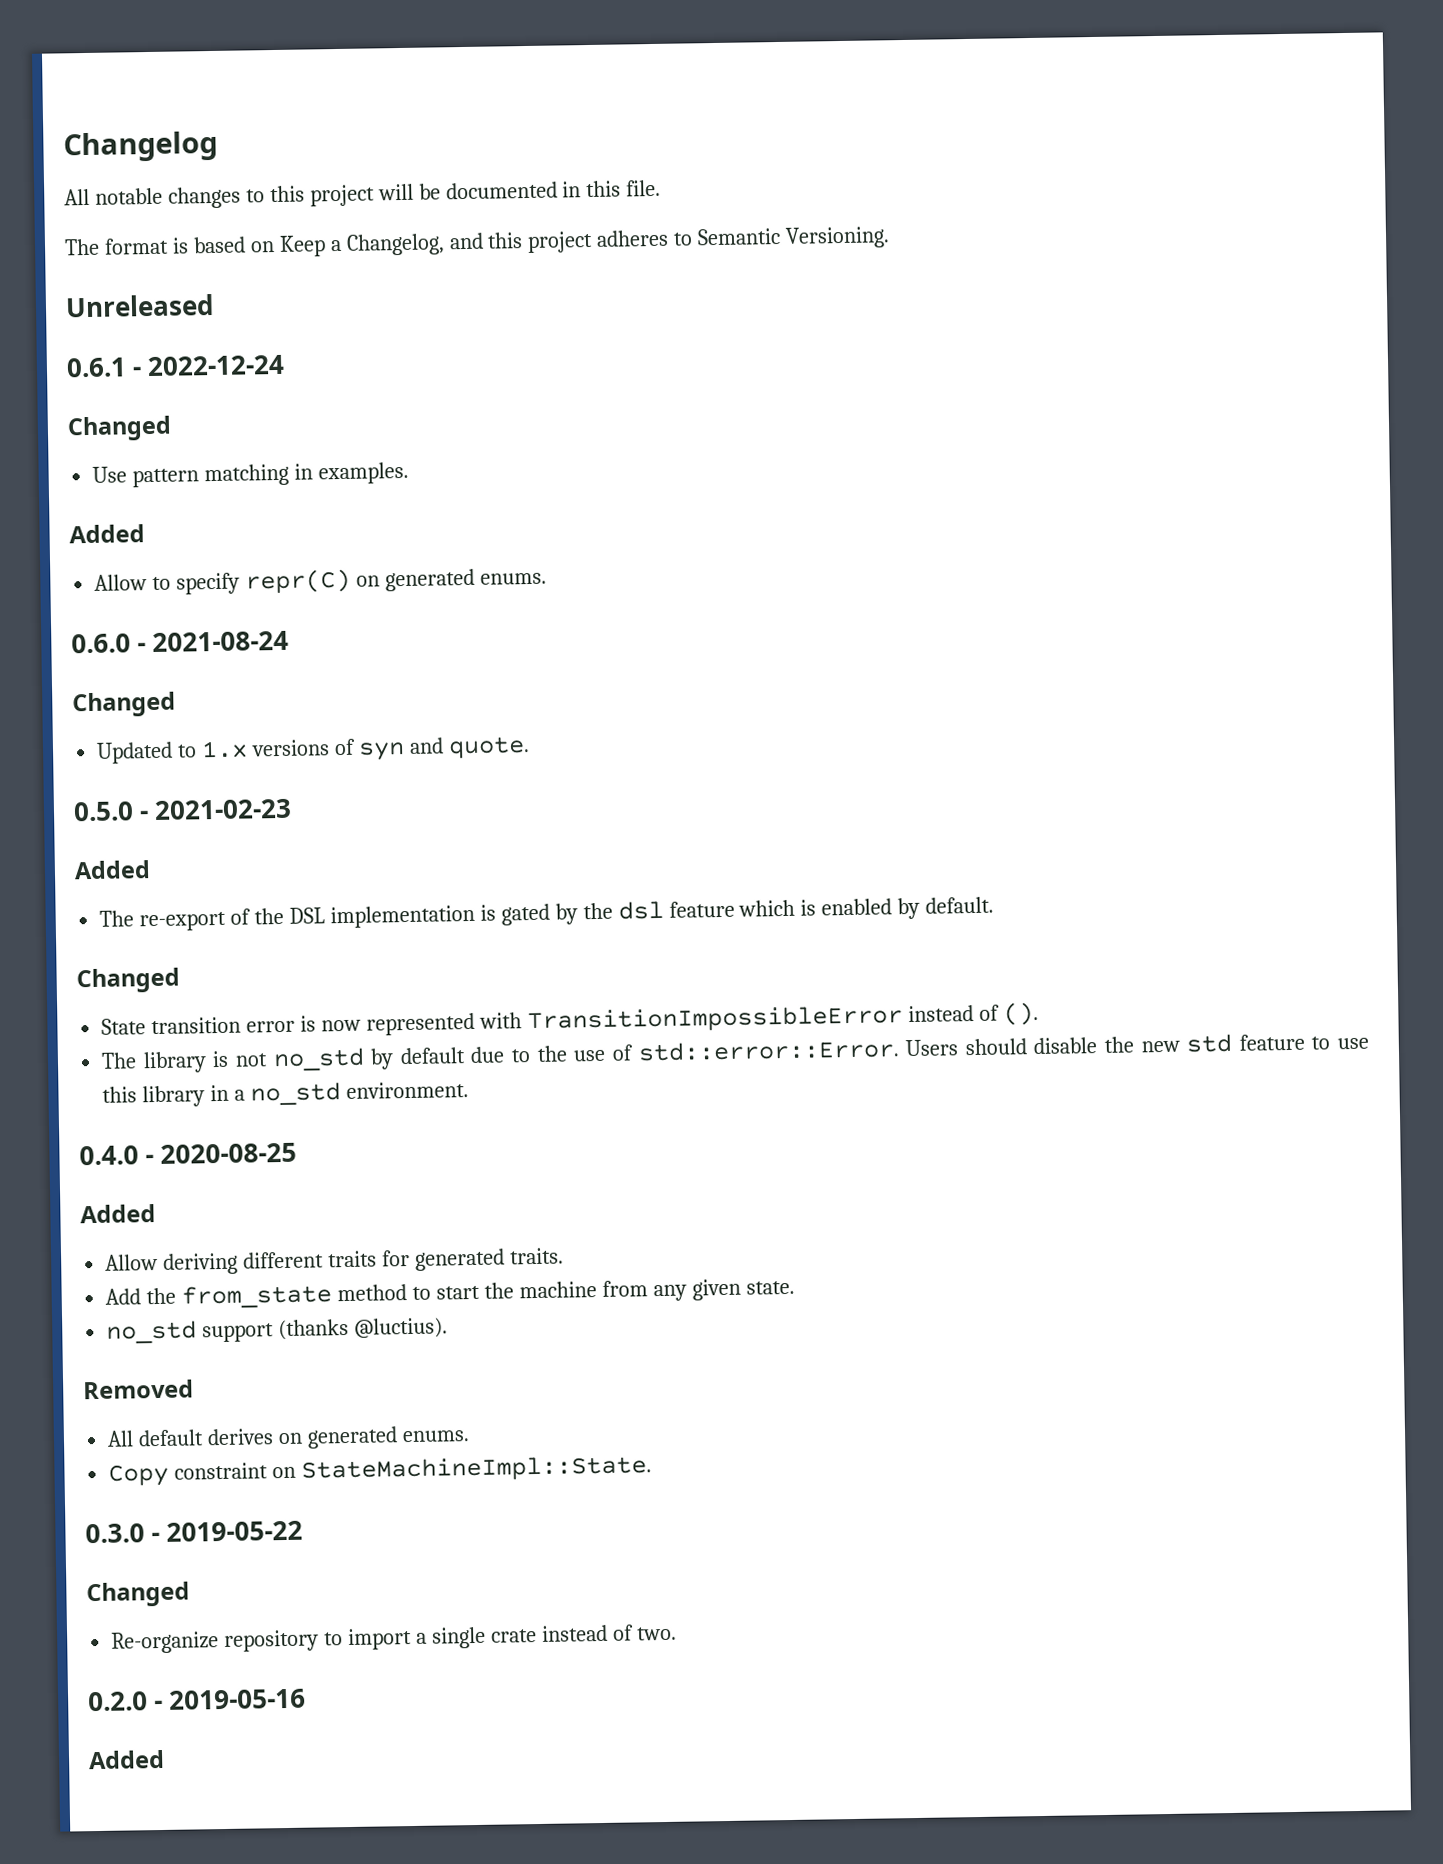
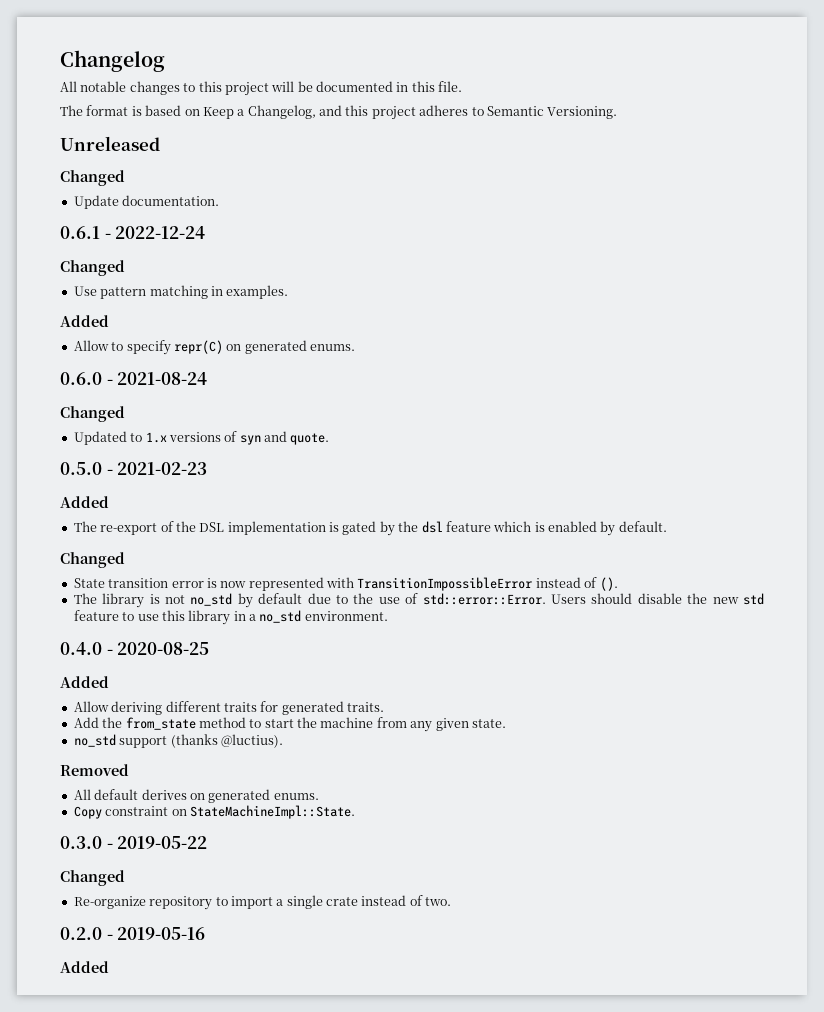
(214, 305) none -> [60,170,125,186] [73,195,220,209] // Changed // Update documentation.

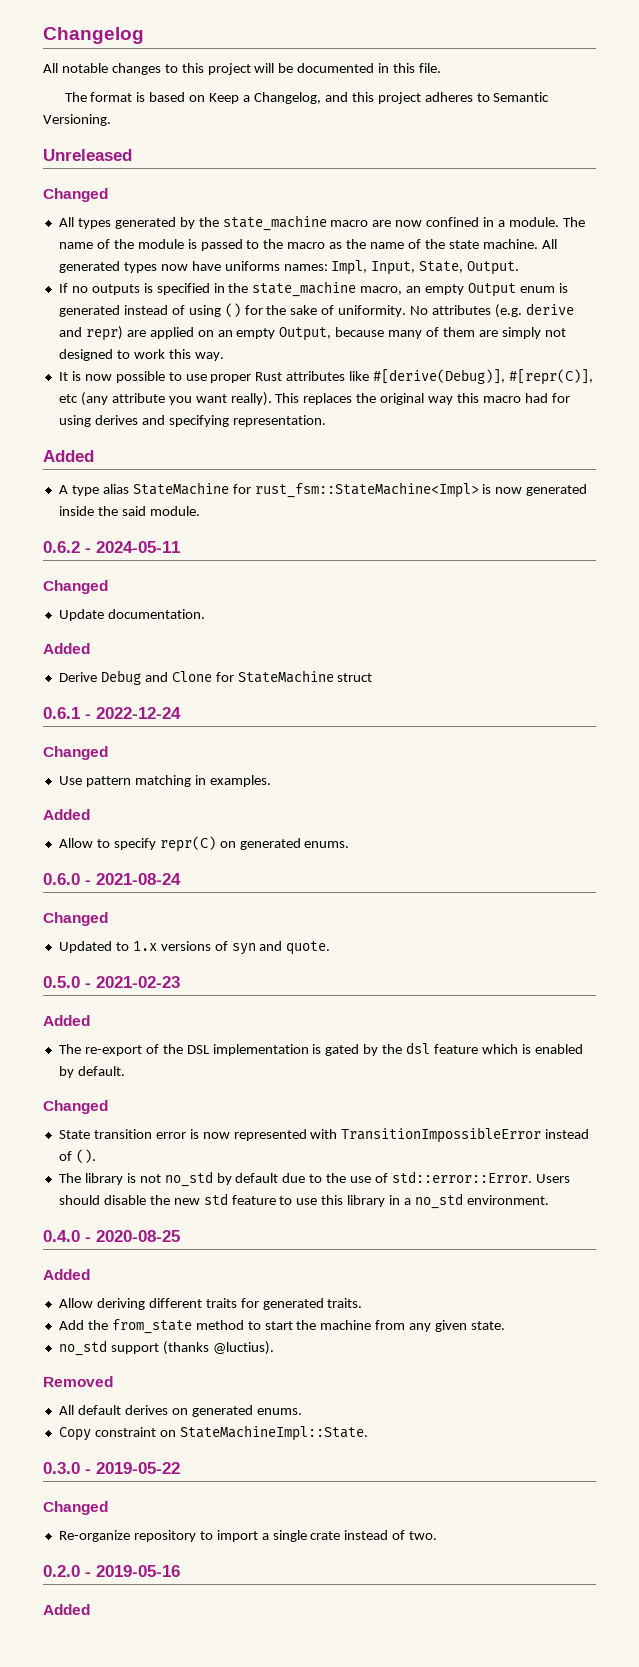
[73,195,220,209] Update documentation. -> [58,215,585,231] [58,239,557,251] [58,260,520,275] [58,281,568,297] [58,303,574,318] [58,326,566,341] [58,349,224,361] [58,369,594,385] [58,392,570,406] [58,415,326,427] [43,450,94,462] [58,482,588,498] [58,506,200,516] [43,541,180,553] [43,580,108,594] [58,609,205,621] [43,643,90,654] [58,670,373,685] All types generated by the state_machine macro are now confined in a module. The name of the module is passed to the macro as the name of the state machine. All generated types now have uniforms names: Impl, Input, State, Output. // If no outputs is specified in the state_machine macro, an empty Output enum is generated instead of using () for the sake of uniformity. No attributes (e.g. derive and repr) are applied on an empty Output, because many of them are simply not designed to work this way. // It is now possible to use proper Rust attributes like #[derive(Debug)], #[repr(C)], etc (any attribute you want really). This replaces the original way this macro had for using derives and specifying representation. // Added // A type alias StateMachine for rust_fsm::StateMachine<Impl> is now generated inside the said module. // 0.6.2 - 2024-05-11 // Changed // Update documentation. // Added // Derive Debug and Clone for StateMachine struct

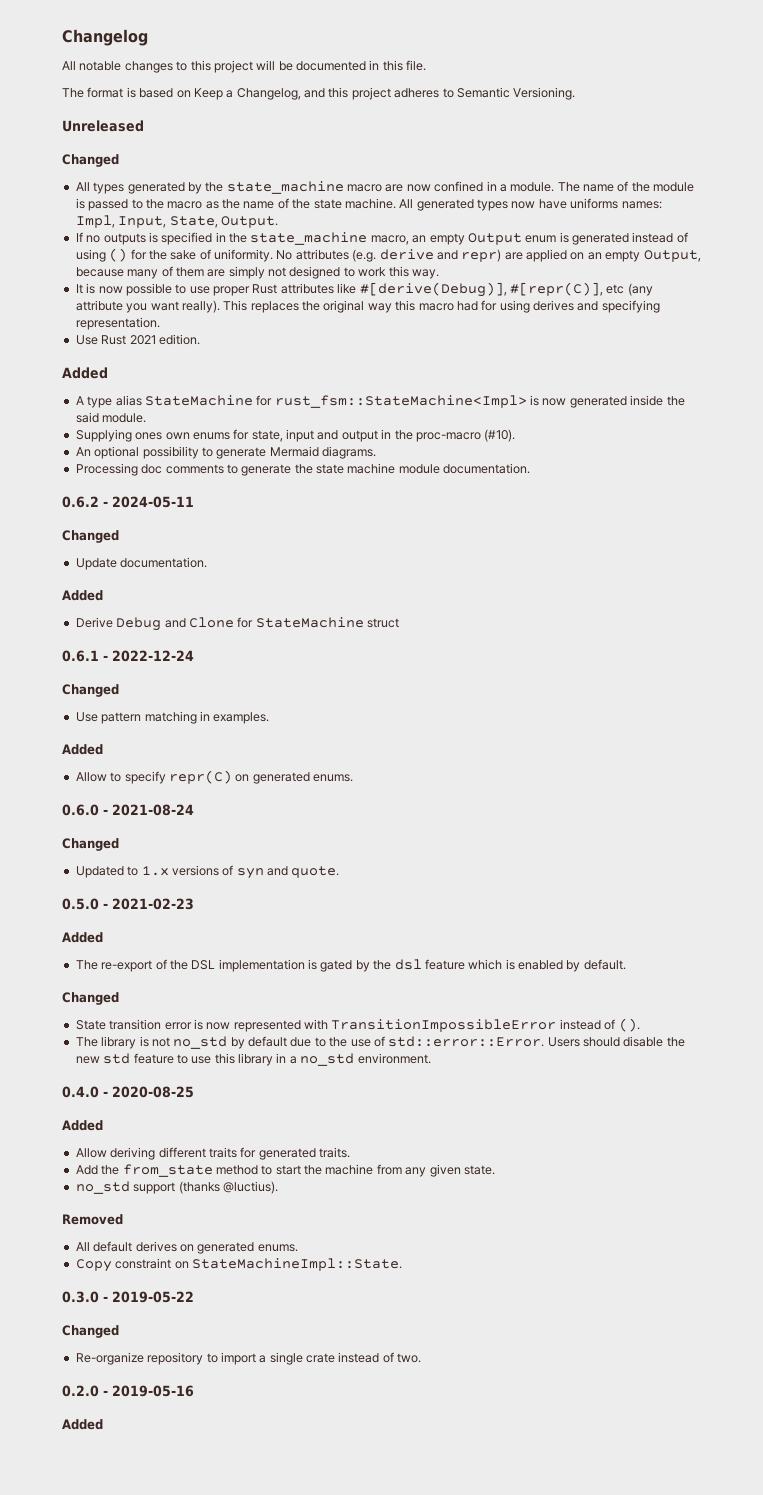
(326, 421) none -> [75,334,200,345] // Use Rust 2021 edition.
(200, 511) none -> [75,429,516,442] [75,446,376,459] [75,463,531,476] // Supplying ones own enums for state, input and output in the proc-macro (#10). // An optional possibility to generate Mermaid diagrams. // Processing doc comments to generate the state machine module documentation.

